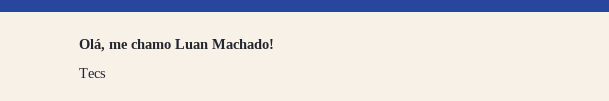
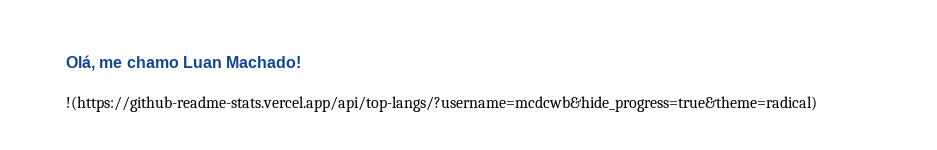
[79,68,106,78] Tecs -> [66,96,817,112] !(https://github-readme-stats.vercel.app/api/top-langs/?username=mcdcwb&hide_progress=true&theme=radical)

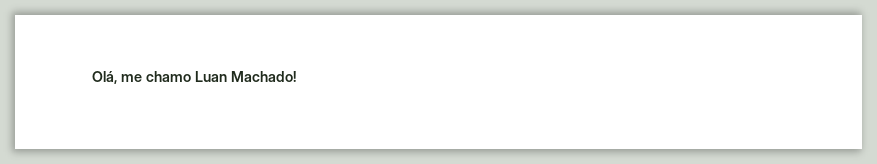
[66,96,817,112] // !(https://github-readme-stats.vercel.app/api/top-langs/?username=mcdcwb&hide_progress=true&theme=radical) -> (296, 76) none

